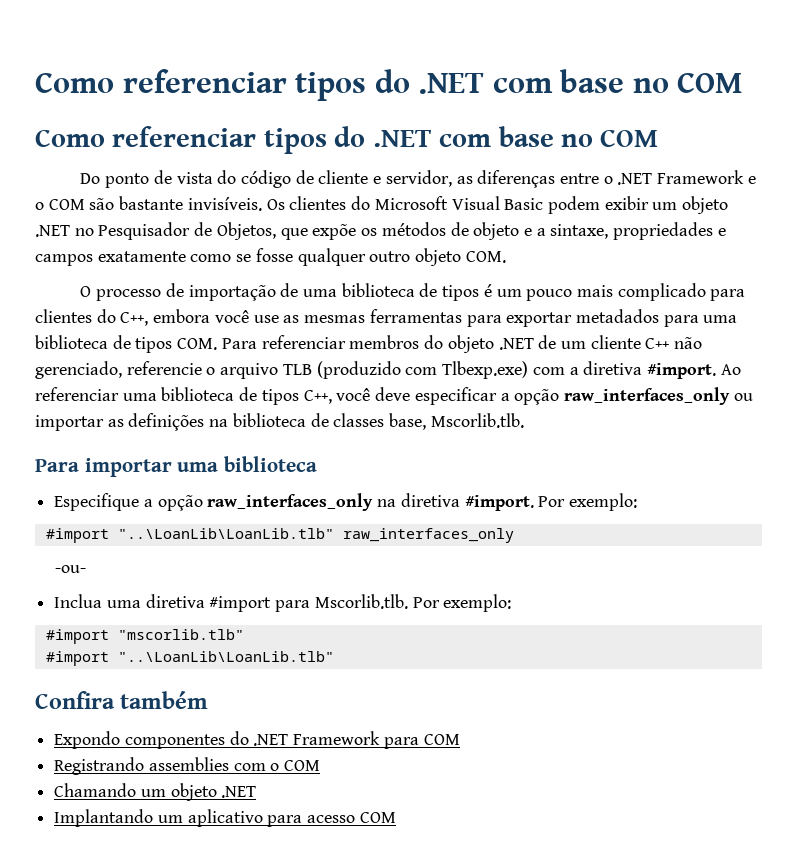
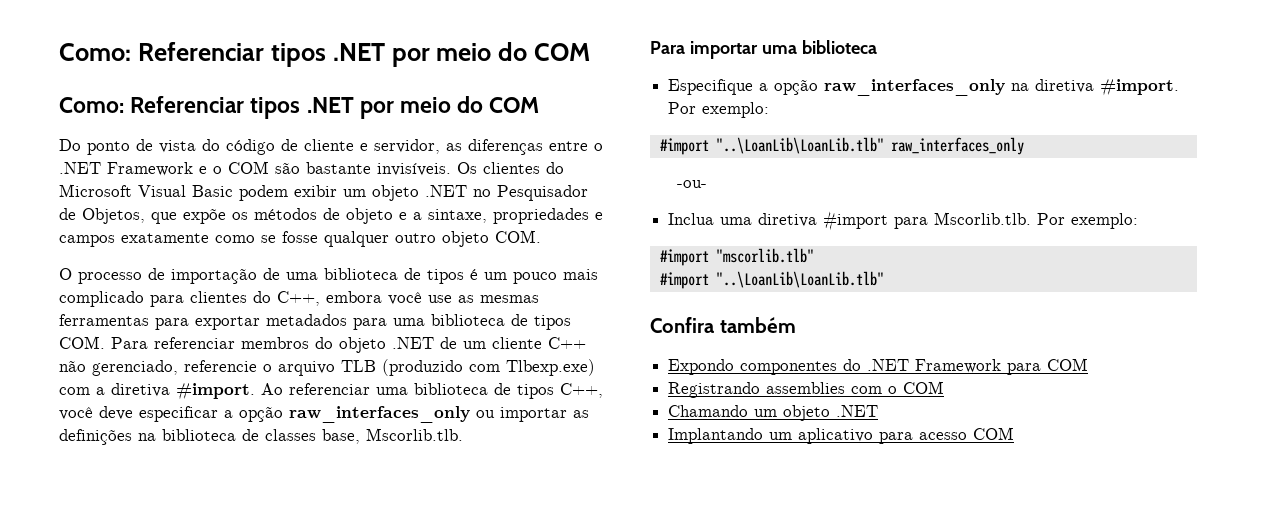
[35,69,744,101] [35,126,593,154] Como referenciar tipos do .NET com base no COM // Como referenciar tipos do .NET com base no -> [59,42,591,67] [59,96,484,119] Como: Referenciar tipos .NET por meio do COM // Como: Referenciar tipos .NET por meio do

